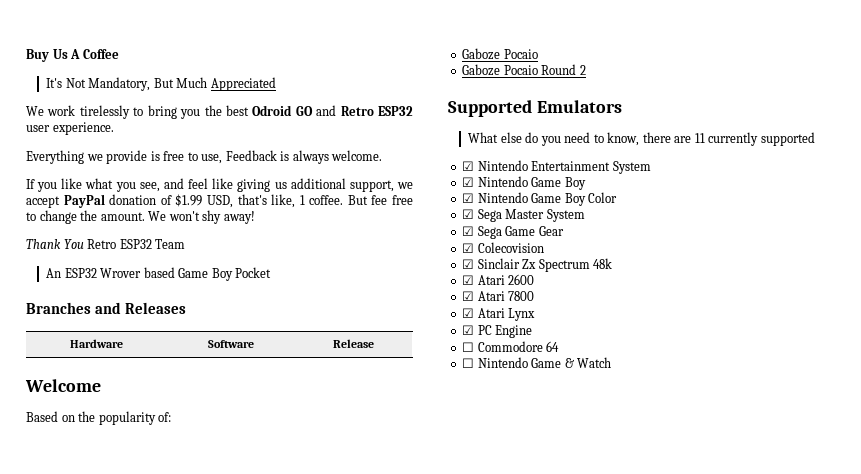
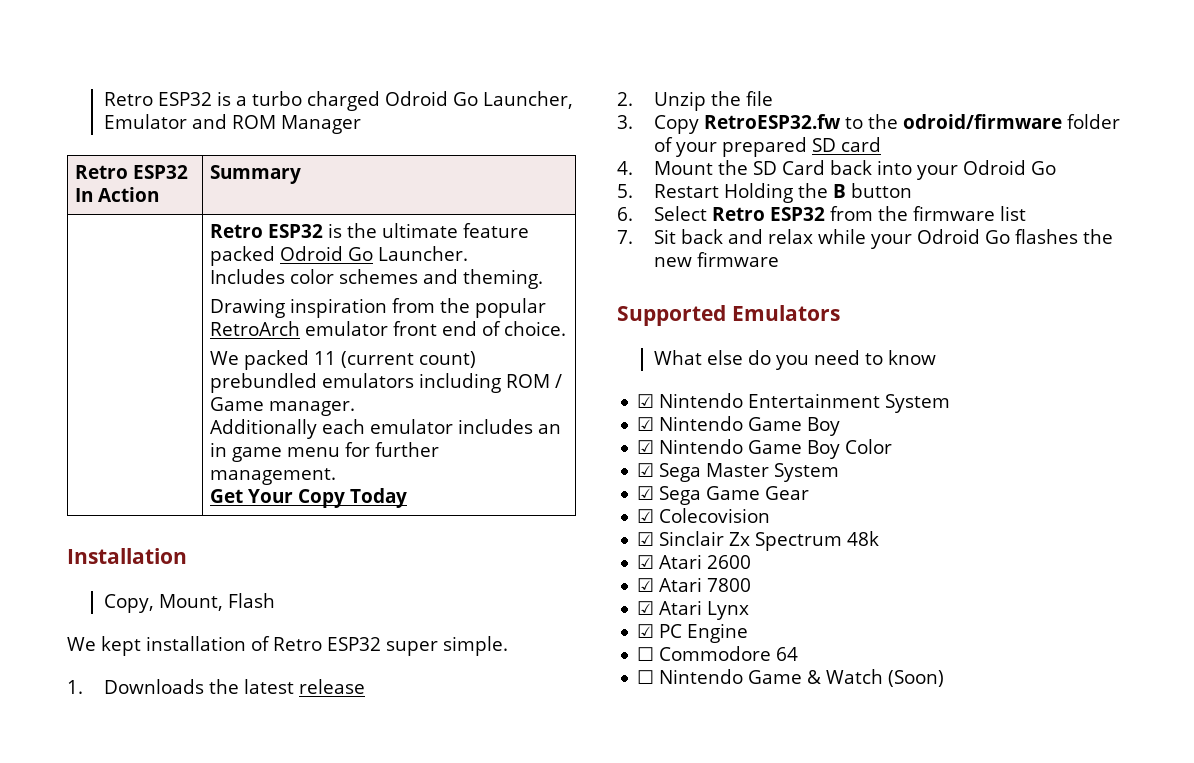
[26,49,119,62] [46,77,276,91] [26,105,414,119] [26,122,114,135] [26,150,383,164] [26,178,413,192] [26,194,413,208] [26,210,255,224] [26,239,186,249] [46,267,272,281] [26,302,187,314] [70,339,123,348] [207,340,254,348] [333,339,374,348] [25,379,101,392] [26,411,172,425] [462,48,538,60] [462,64,586,76] Buy Us A Coffee // It's Not Mandatory, But Much Appreciated // We work tirelessly to bring you the best Odroid GO and Retro ESP32 user experience. // Everything we provide is free to use, Feedback is always welcome. // If you like what you see, and feel like giving us additional support, we accept PayPal donation of $1.99 USD, that's like, 1 coffee. But fee free to change the amount. We won't shy away! // Thank You Retro ESP32 Team // An ESP32 Wrover based Game Boy Pocket // Branches and Releases // Hardware | Software | Release // Welcome // Based on the popularity of: // Gaboze Pocaio // Gaboze Pocaio Round 2 -> [103,91,573,111] [103,114,361,134] [75,165,189,179] [75,187,160,202] [210,165,302,184] [210,223,530,238] [210,246,469,266] [210,269,544,289] [210,298,547,318] [210,321,567,336] [210,350,477,370] [210,373,563,393] [210,397,356,416] [210,419,562,439] [210,442,440,462] [210,468,337,485] [210,488,408,508] [67,548,187,564] [103,593,275,613] [67,636,508,656] [67,679,365,694] [617,91,773,111] [617,114,1120,134] [653,137,881,157] [617,160,1056,180] [617,183,912,203] [617,206,1026,221] [617,229,1113,249] [653,252,779,267] Retro ESP32 is a turbo charged Odroid Go Launcher, Emulator and ROM Manager // Retro ESP32 In Action | Summary // | Retro ESP32 is the ultimate feature packed Odroid Go Launcher. // Includes color schemes and theming. // Drawing inspiration from the popular RetroArch emulator front end of choice. // We packed 11 (current count) prebundled emulators including ROM / Game manager. // Additionally each emulator includes an in game menu for further management. // Get Your Copy Today // Installation // Copy, Mount, Flash // We kept installation of Retro ESP32 super simple. // 1. Downloads the latest release // 2. Unzip the file // 3. Copy RetroESP32.fw to the odroid/firmware folder of your prepared SD card // 4. Mount the SD Card back into your Odroid Go // 5. Restart Holding the B button // 6. Select Retro ESP32 from the firmware list // 7. Sit back and relax while your Odroid Go flashes the new firmware
[607,132,815,146] know, there are 11 currently supported -> [887,350,936,365] know
(612, 362) none -> [888,670,945,687] (Soon)

